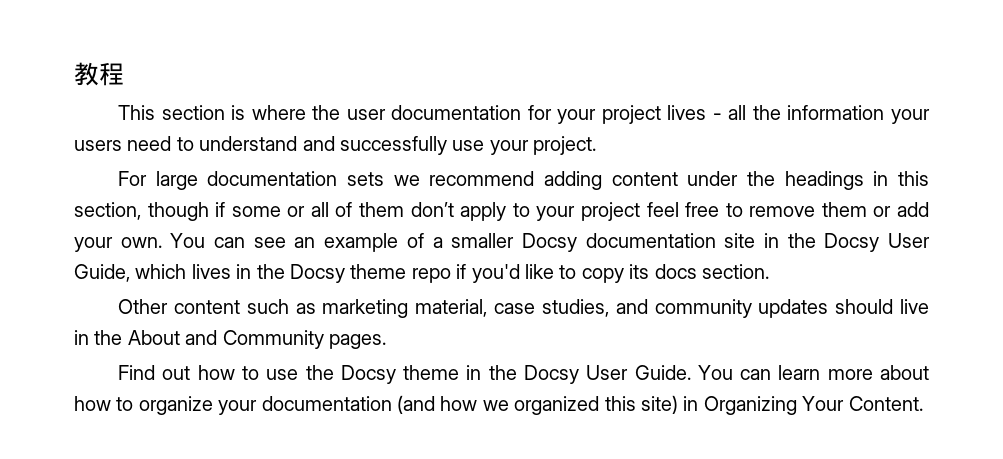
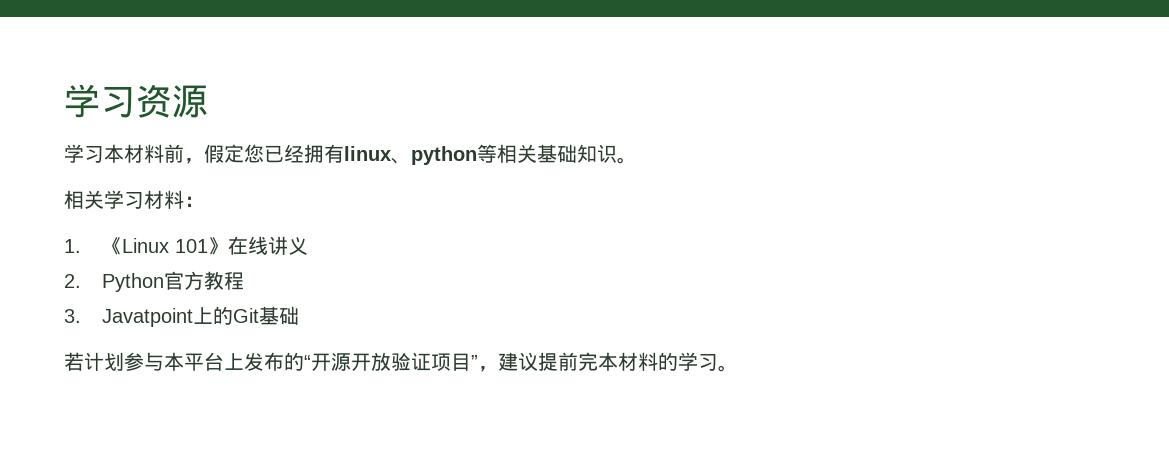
[74,62,124,86] [118,105,931,124] [74,136,597,155] [118,171,929,190] [74,202,929,221] [74,233,930,252] [74,264,769,283] [118,299,929,318] [74,330,386,349] [118,365,930,384] [74,395,923,415] 教程 // This section is where the user documentation for your project lives - all the information your users need to understand and successfully use your project. // For large documentation sets we recommend adding content under the headings in this section, though if some or all of them don’t apply to your project feel free to remove them or add your own. You can see an example of a smaller Docsy documentation site in the Docsy User Guide, which lives in the Docsy theme repo if you'd like to copy its docs section. // Other content such as marketing material, case studies, and community updates should live in the About and Community pages. // Find out how to use the Docsy theme in the Docsy User Guide. You can learn more about how to organize your documentation (and how we organized this site) in Organizing Your Content. -> [64,84,208,118] [64,144,637,165] [64,190,204,209] [64,236,309,255] [64,271,245,292] [64,306,300,327] [64,352,738,372] 学习资源 // 学习本材料前，假定您已经拥有linux、python等相关基础知识。 // 相关学习材料： // 1.《Linux 101》在线讲义 // 2. Python官方教程 // 3. Javatpoint上的Git基础 // 若计划参与本平台上发布的“开源开放验证项目”，建议提前完本材料的学习。

